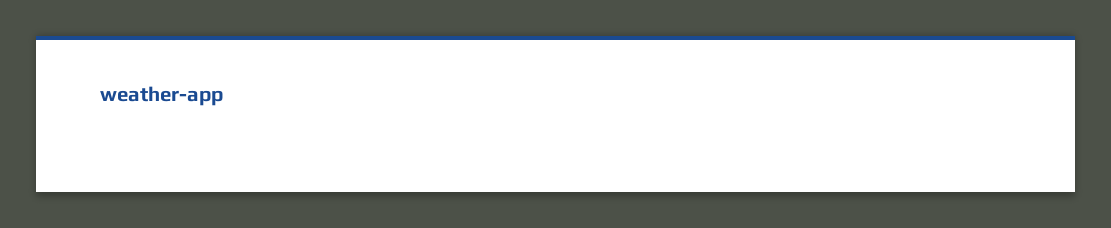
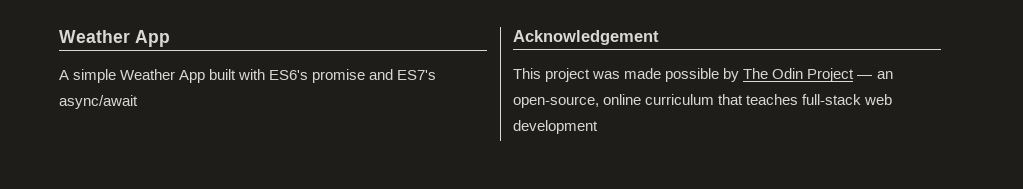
[100,86,223,106] weather-app -> [59,30,170,47] [59,69,437,83] [59,95,138,109] [513,30,659,45] [513,68,893,82] [513,94,893,108] [513,120,598,134] Weather App // A simple Weather App built with ES6's promise and ES7's async/await // Acknowledgement // This project was made possible by The Odin Project — an open-source, online curriculum that teaches full-stack web development

